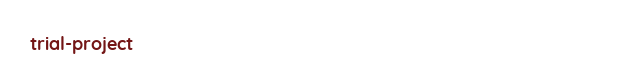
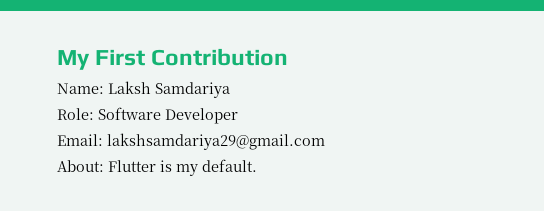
[30,36,133,54] trial-project -> [57,48,289,70] [57,81,230,98] [57,107,238,124] [57,133,325,150] [57,159,257,176] My First Contribution // Name: Laksh Samdariya // Role: Software Developer // Email: lakshsamdariya29@gmail.com // About: Flutter is my default.

